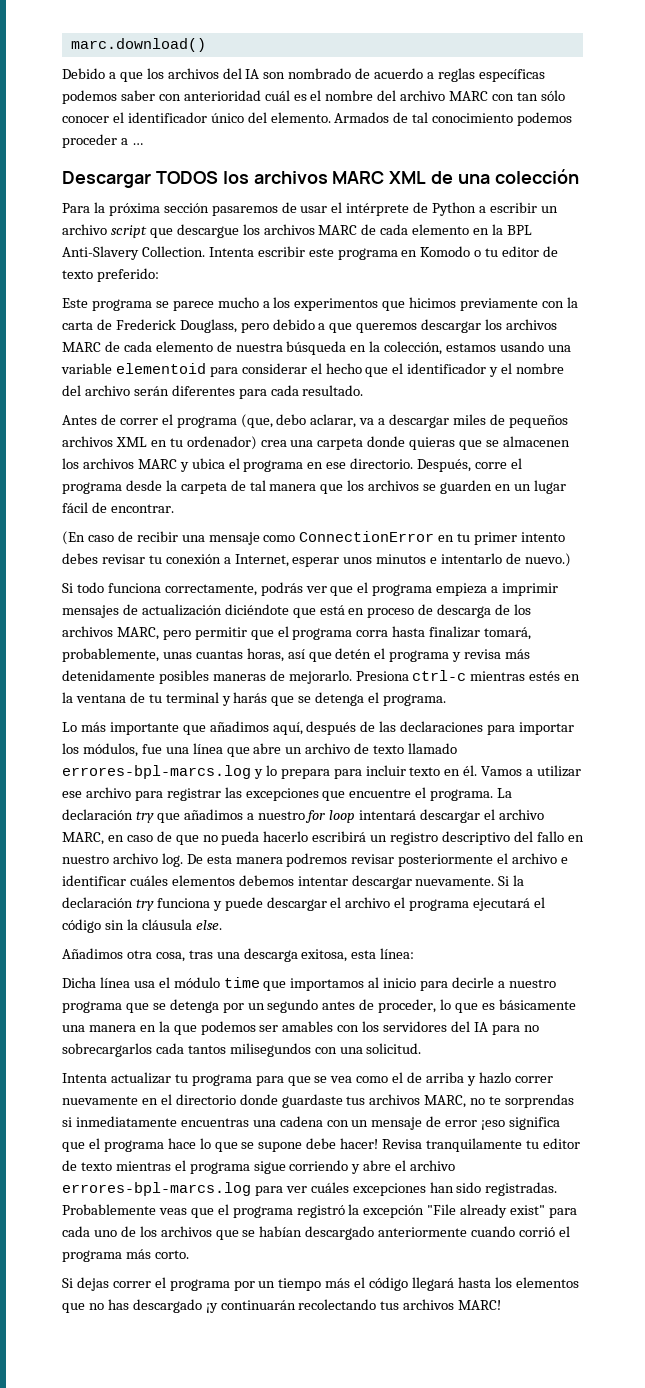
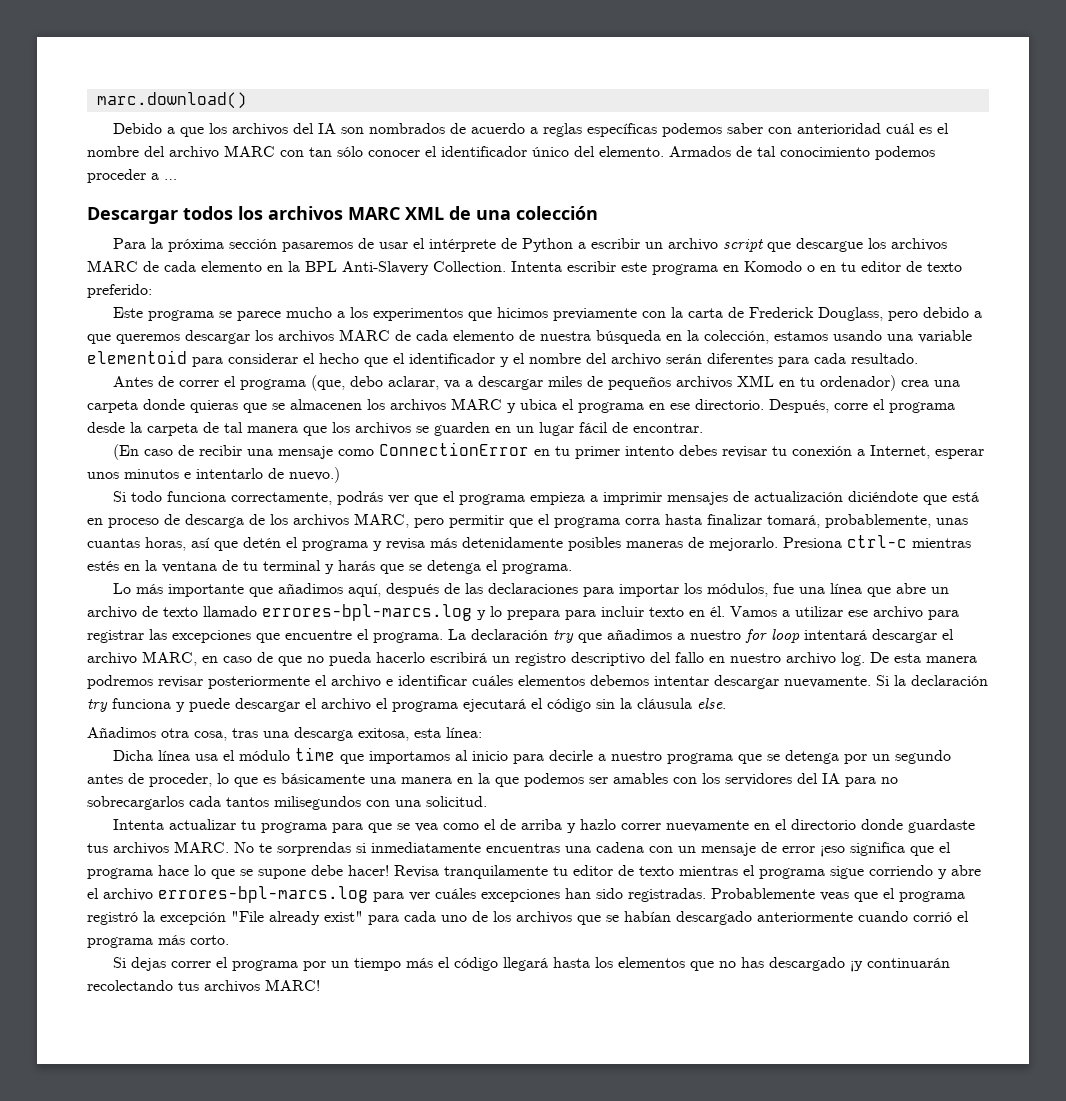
[288,68,352,79] nombrado -> [368,123,445,134] nombrados
[155,171,218,184] TODOS -> [183,206,233,220] todos
(482, 253) none -> [820,265,836,272] en
[424,1095,486,1108] MARC, no -> [174,841,254,853] MARC. No

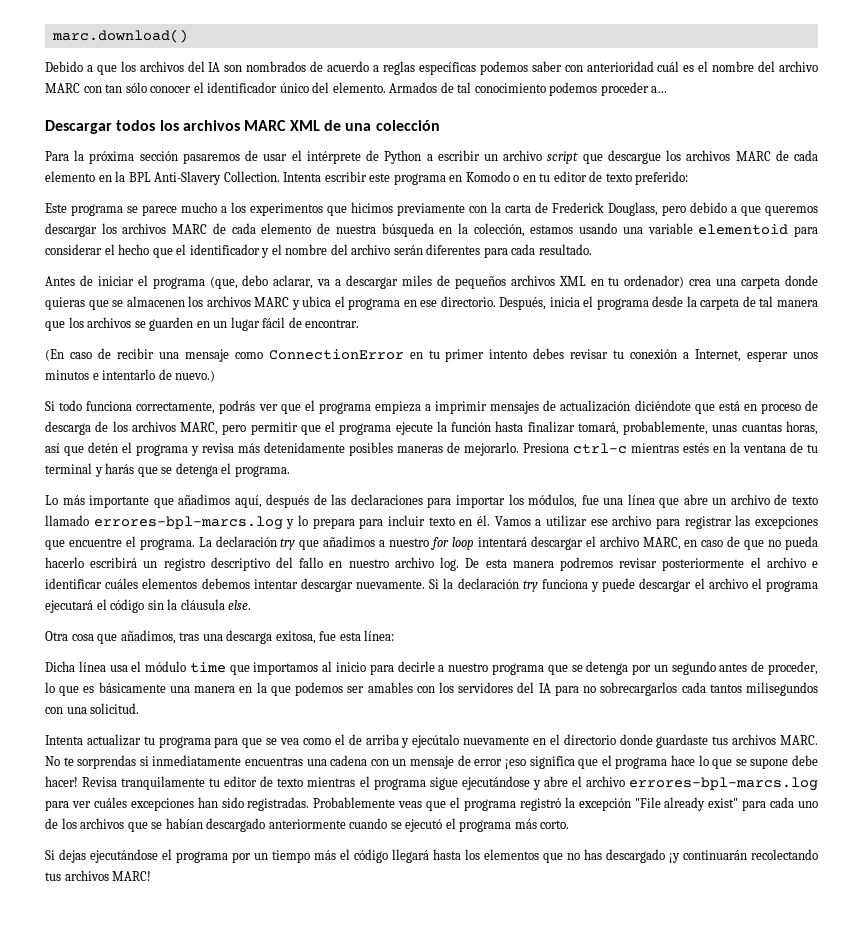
[151,173,177,180] a … -> [651,86,668,93] a…
[178,380,219,387] correr -> [97,276,134,286] iniciar
[834,403,868,410] corre -> [549,297,580,307] inicia
[625,518,660,525] corra -> [395,421,492,435] ejecute la función
[87,727,227,741] Añadimos otra cosa, -> [45,630,176,644] Otra cosa que añadimos,
(409, 734) none -> [319,631,337,641] fue
[579,819,661,830] hazlo correr -> [412,734,460,748] ejecútalo
[869,865,933,876] corriendo -> [461,776,530,790] ejecutándose
[913,912,952,922] corrió -> [390,819,443,832] se ejecutó
[170,961,211,968] correr -> [90,849,158,863] ejecutándose

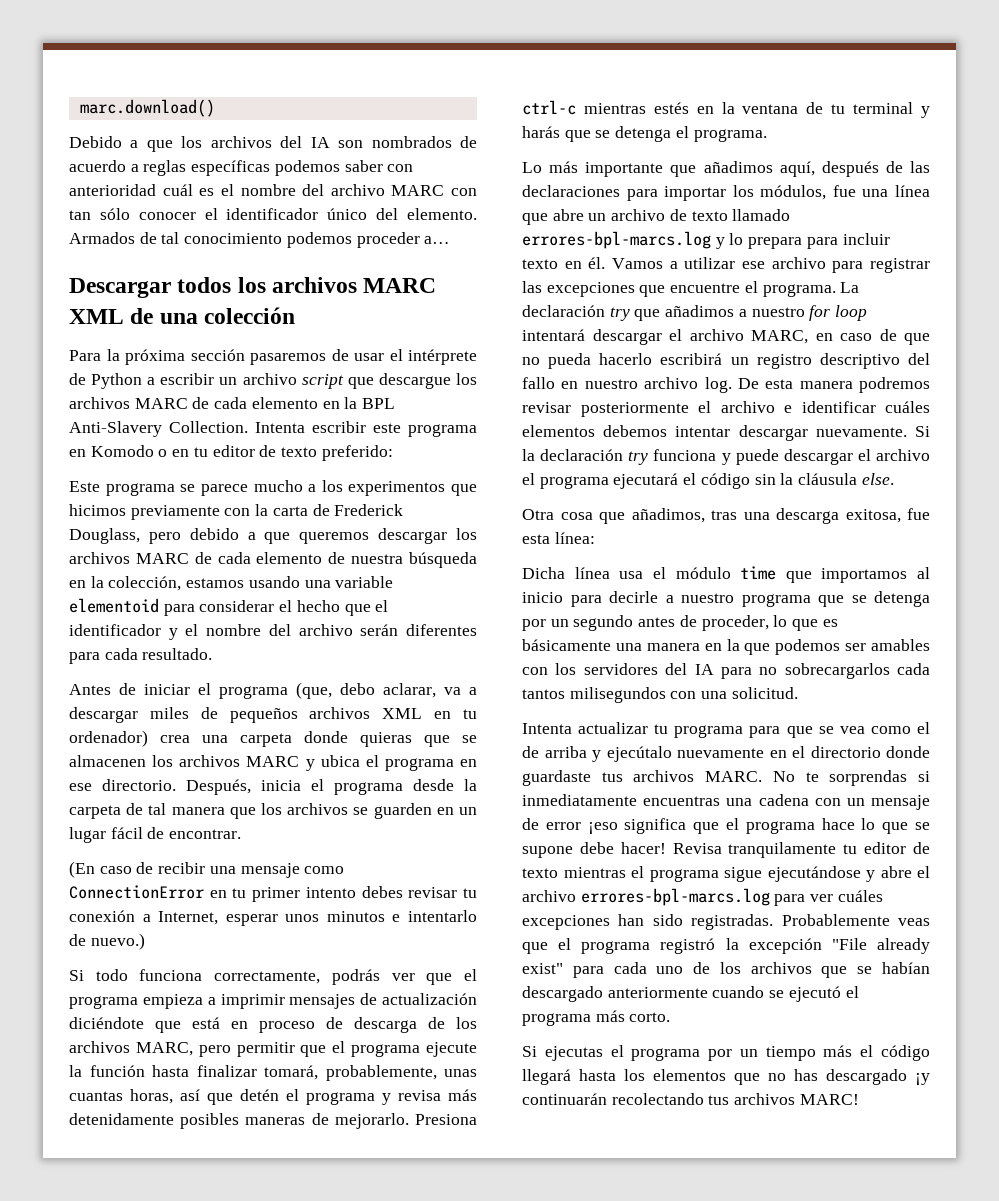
[59,849,158,863] dejas ejecutándose -> [544,1046,603,1061] ejecutas

